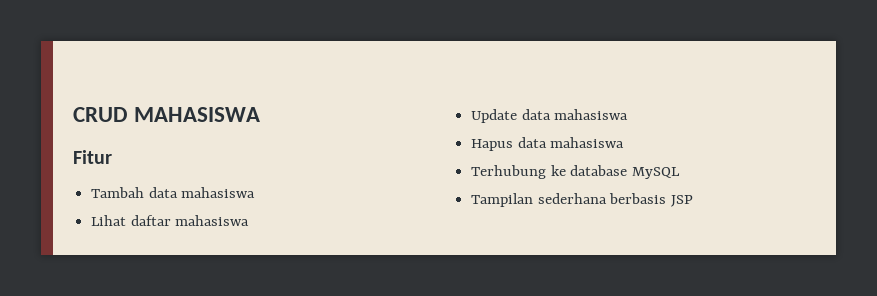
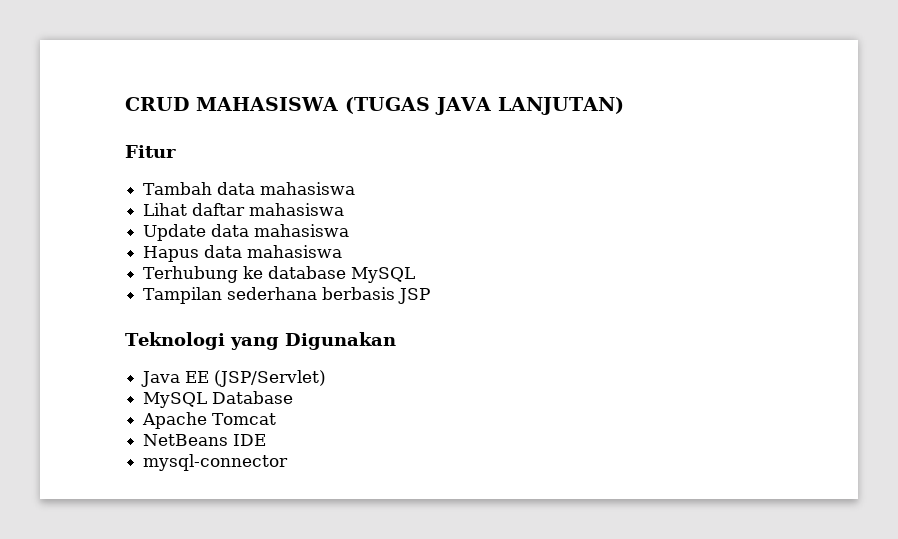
(261, 114) none -> [344,97,624,115] (TUGAS JAVA LANJUTAN)
(693, 201) none -> [125,332,396,350] [141,370,327,387] [143,391,294,408] [142,412,277,429] [143,434,267,446] [143,454,289,471] // Teknologi yang Digunakan // Java EE (JSP/Servlet) // MySQL Database // Apache Tomcat // NetBeans IDE // mysql-connector

